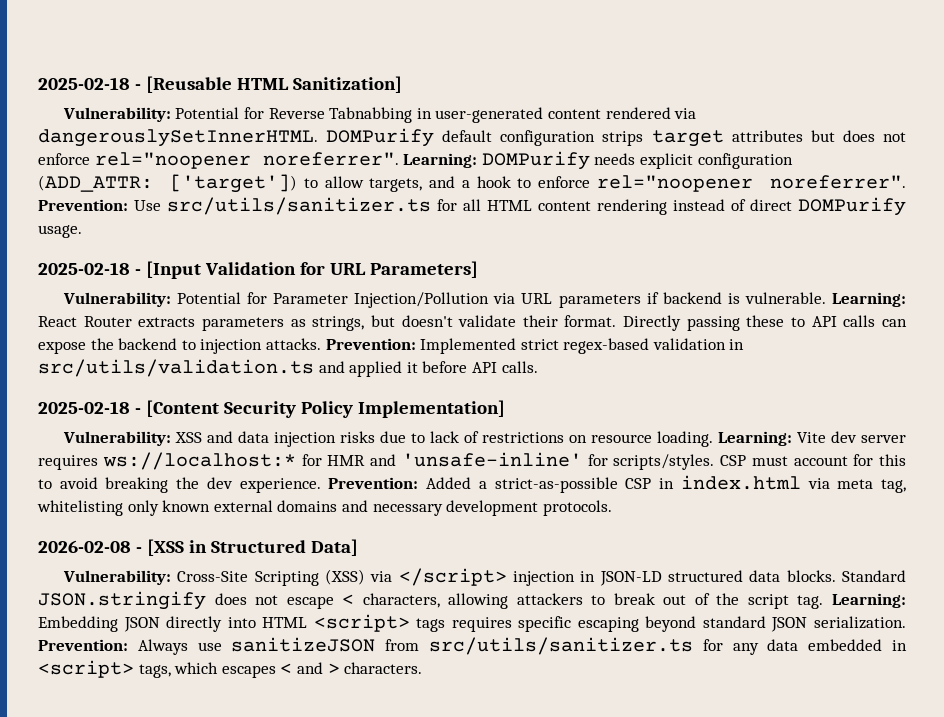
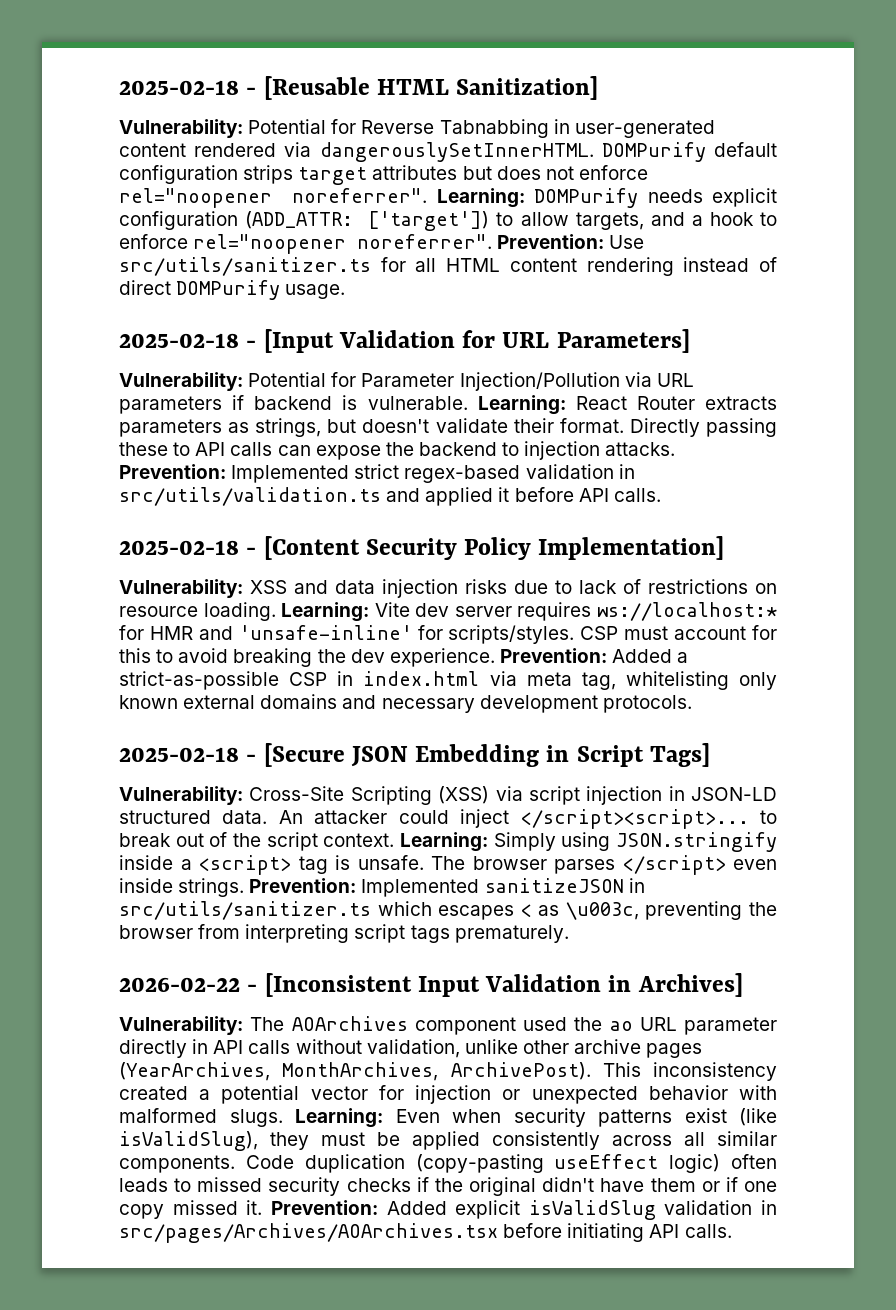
[38,539,358,556] 2026-02-08 - [XSS in Structured Data] -> [119,743,711,767] 2025-02-18 - [Secure JSON Embedding in Script Tags]
[398,568,507,586] </script> -> [528,786,580,805] script
[749,570,907,582] [38,591,583,610] data blocks. Standard JSON.stringify does not escape < characters, allowing attackers -> [222,809,749,829] data. An attacker could inject </script><script>...
[797,593,906,609] [38,614,907,632] [38,637,907,655] [38,660,423,678] tag. Learning: Embedding JSON directly into HTML <script> tags requires specific escaping beyond standard JSON serialization. Prevention: Always use sanitizeJSON from src/utils/sanitizer.ts for any data embedded in <script> tags, which escapes < and > characters. -> [323,832,778,852] [119,855,777,875] [119,878,645,897] [119,901,777,920] [119,924,569,943] [119,973,743,997] [119,1016,777,1035] [119,1039,703,1058] [119,1062,777,1081] [119,1085,777,1104] [119,1108,777,1128] [119,1131,777,1151] [119,1154,777,1173] [119,1177,777,1196] [119,1200,777,1220] [119,1223,732,1243] context. Learning: Simply using JSON.stringify inside a <script> tag is unsafe. The browser parses </script> even inside strings. Prevention: Implemented sanitizeJSON in src/utils/sanitizer.ts which escapes < as \u003c, preventing the browser from interpreting script tags prematurely. // 2026-02-22 - [Inconsistent Input Validation in Archives] // Vulnerability: The AOArchives component used the ao URL parameter directly in API calls without validation, unlike other archive pages (YearArchives, MonthArchives, ArchivePost). This inconsistency created a potential vector for injection or unexpected behavior with malformed slugs. Learning: Even when security patterns exist (like isValidSlug), they must be applied consistently across all similar components. Code duplication (copy-pasting useEffect logic) often leads to missed security checks if the original didn't have them or if one copy missed it. Prevention: Added explicit isValidSlug validation in src/pages/Archives/AOArchives.tsx before initiating API calls.

